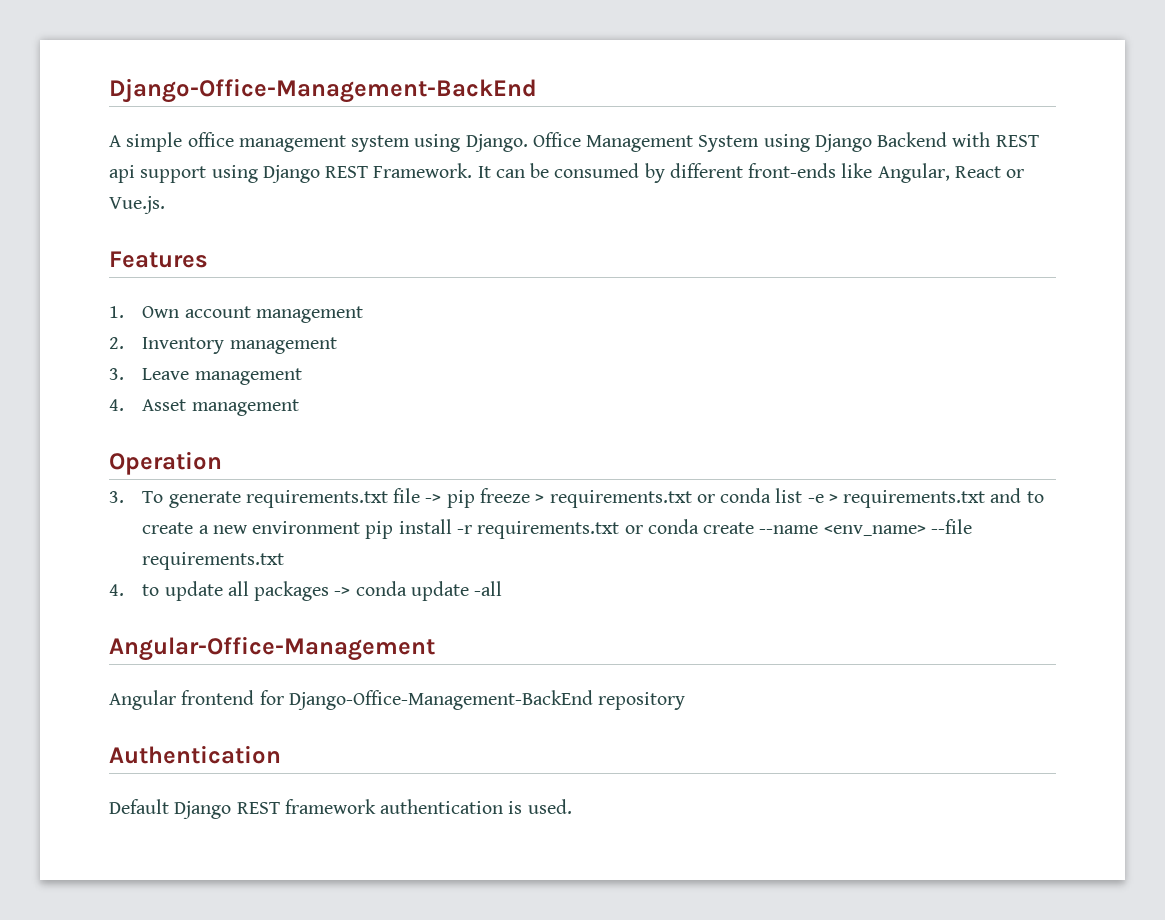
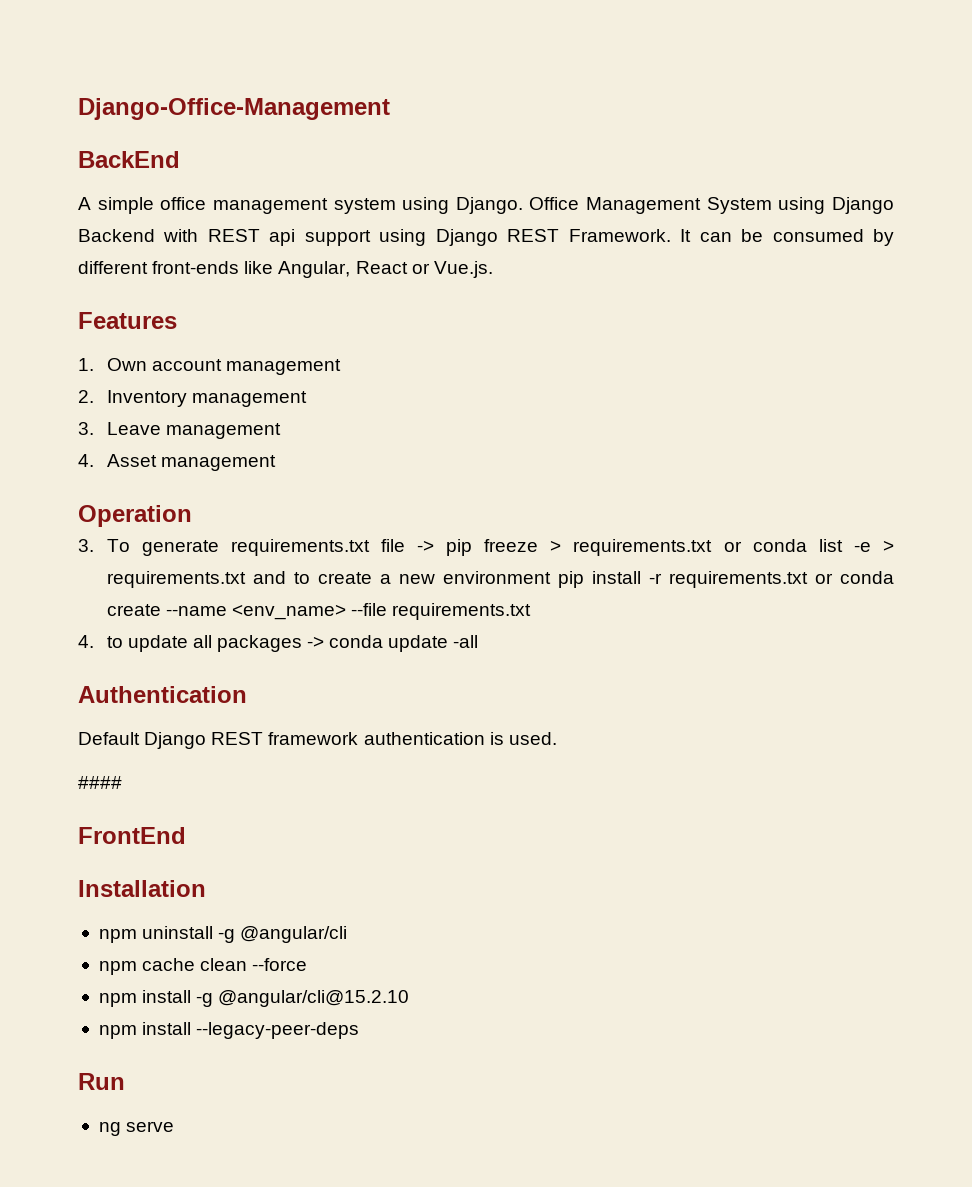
[109,78,537,103] Django-Office-Management-BackEnd -> [78,98,390,120] [78,151,180,168] Django-Office-Management // BackEnd
[109,636,435,661] [109,690,686,710] // Angular-Office-Management // Angular frontend for Django-Office-Management-BackEnd repository -> (479, 641) none
(572, 806) none -> [78,776,122,789] [78,827,186,844] [78,880,206,897] [98,926,348,943] [98,958,308,975] [98,990,410,1007] [98,1022,360,1039] [78,1073,125,1090] [98,1121,175,1136] // #### // FrontEnd // Installation // npm uninstall -g @angular/cli // npm cache clean --force // npm install -g @angular/cli@15.2.10 // npm install --legacy-peer-deps // Run // ng serve

